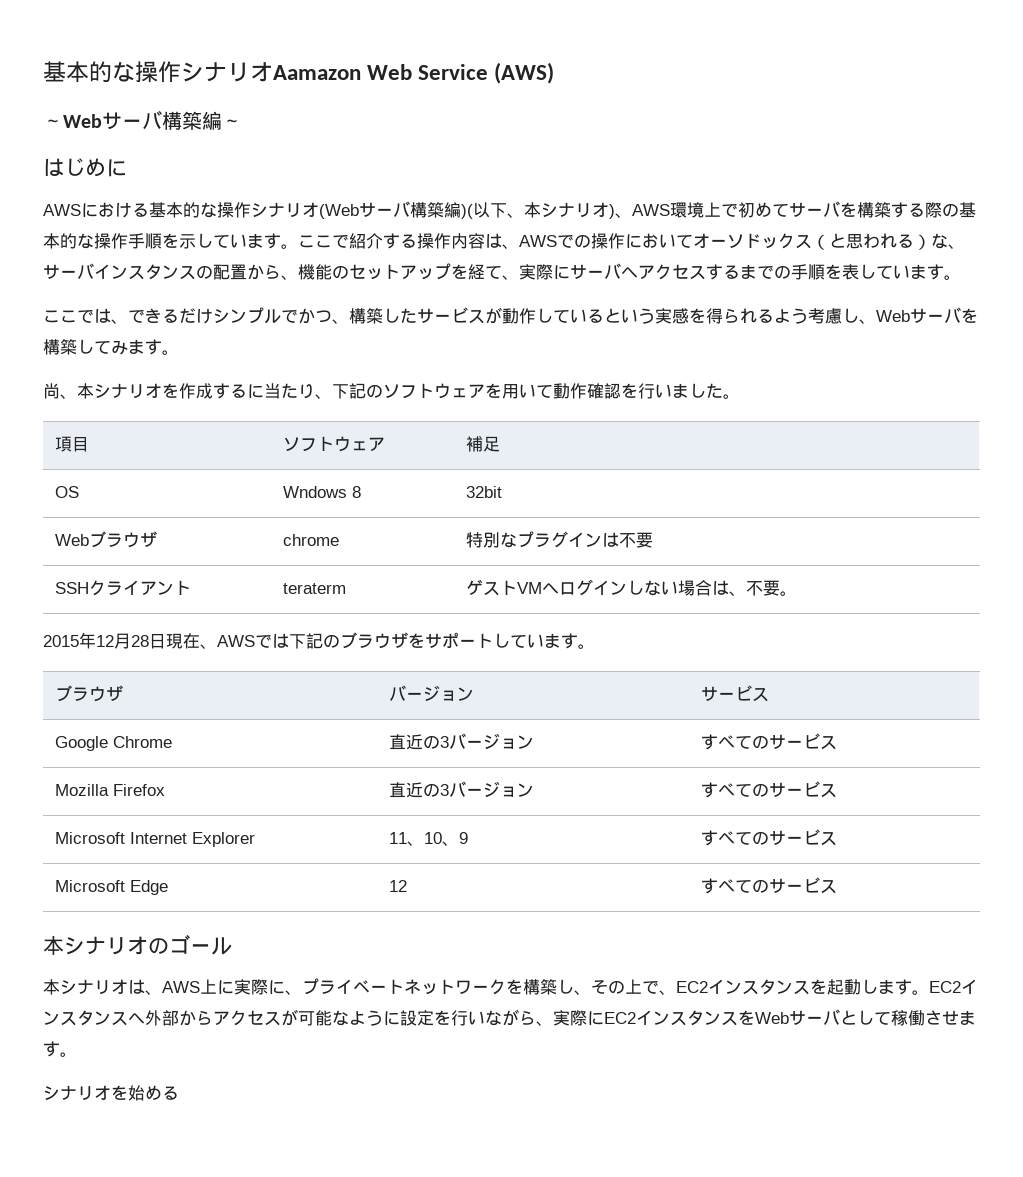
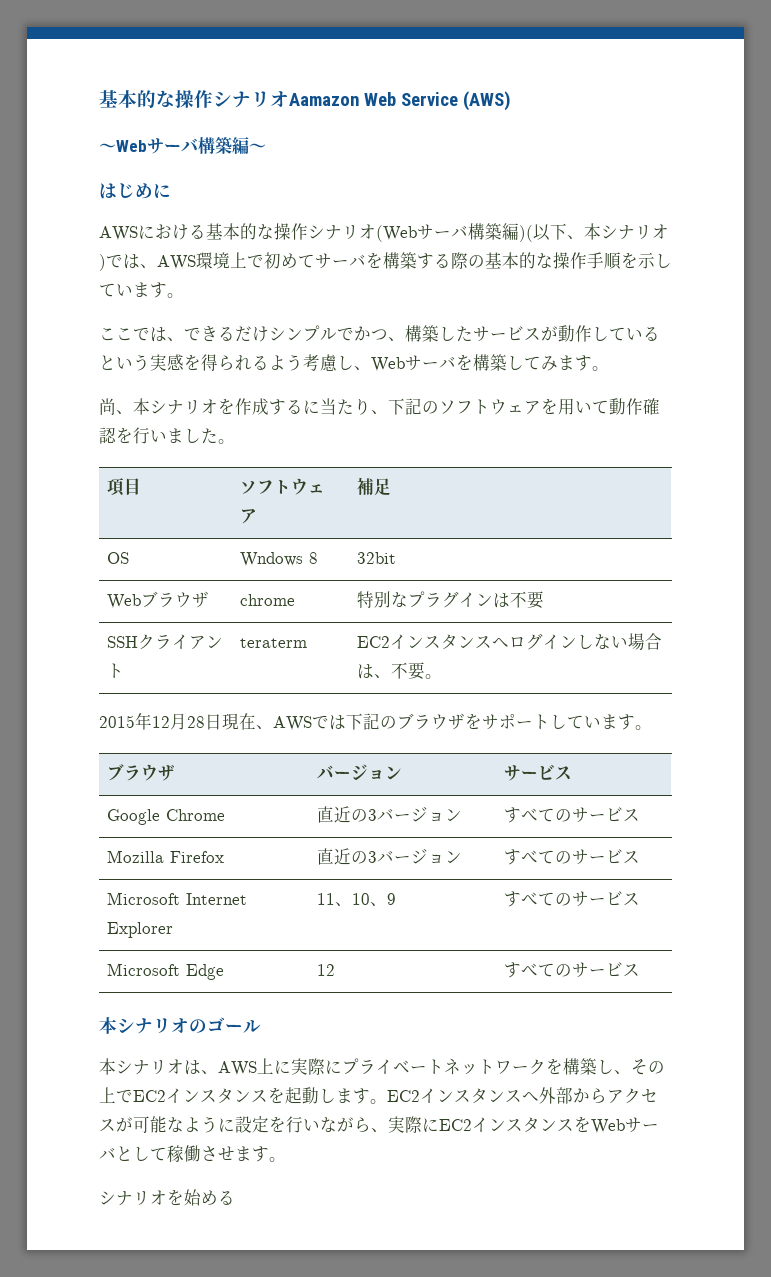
(615, 211) none -> [106,254,140,269] では
[298,233,965,250] [43,263,961,280] ここで紹介する操作内容は、AWSでの操作においてオーソドックス（と思われる）な、サーバインスタンスの配置から、機能のセットアップを経て、実際にサーバへアクセスするまでの手順を表しています。 -> (184, 295) none
[466,579,543,596] ゲストVM -> [357,634,493,650] EC2インスタンス
[285,990,302,995] 、 -> (342, 1067) none
[659,990,676,995] 、 -> (133, 1096) none

